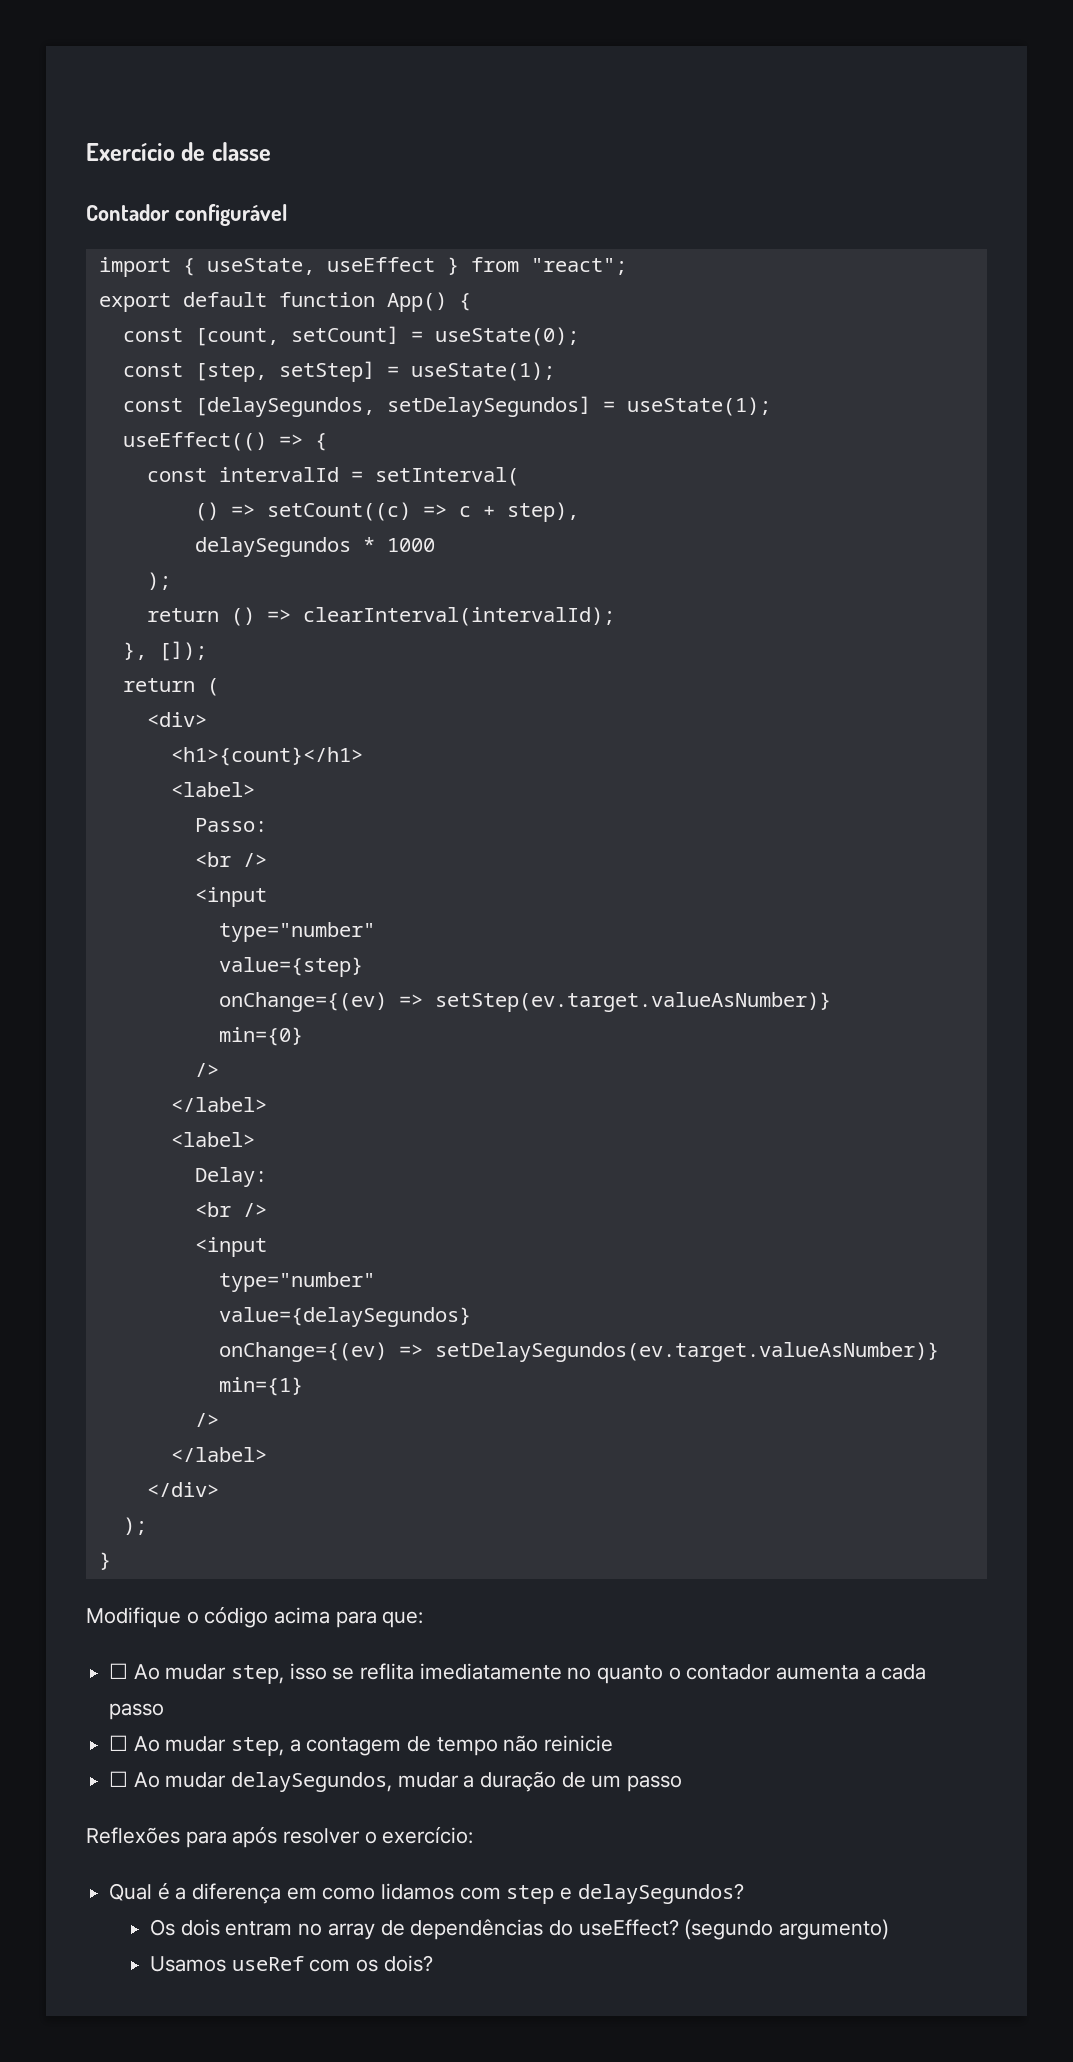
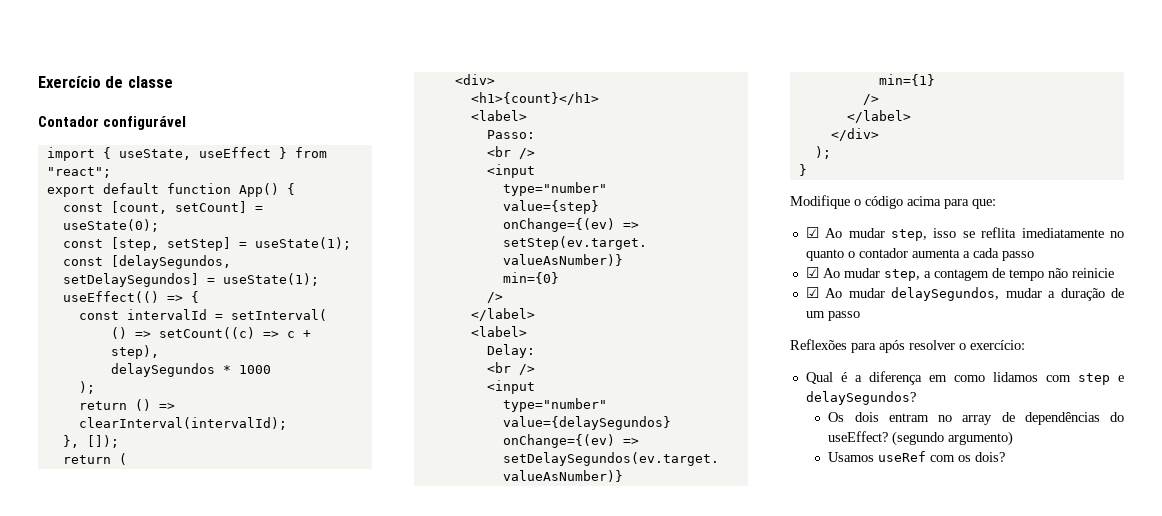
[109,1663,129,1679] ☐ -> [805,227,819,238] ☑
[109,1735,129,1751] ☐ -> [805,267,819,278] ☑
[109,1771,129,1787] ☐ -> [805,287,819,298] ☑

